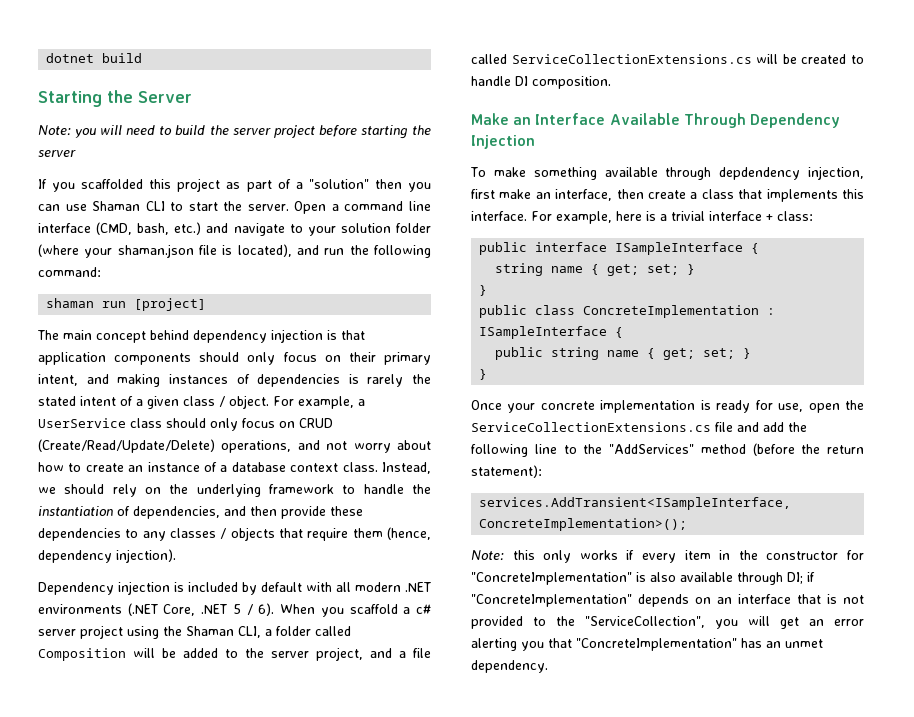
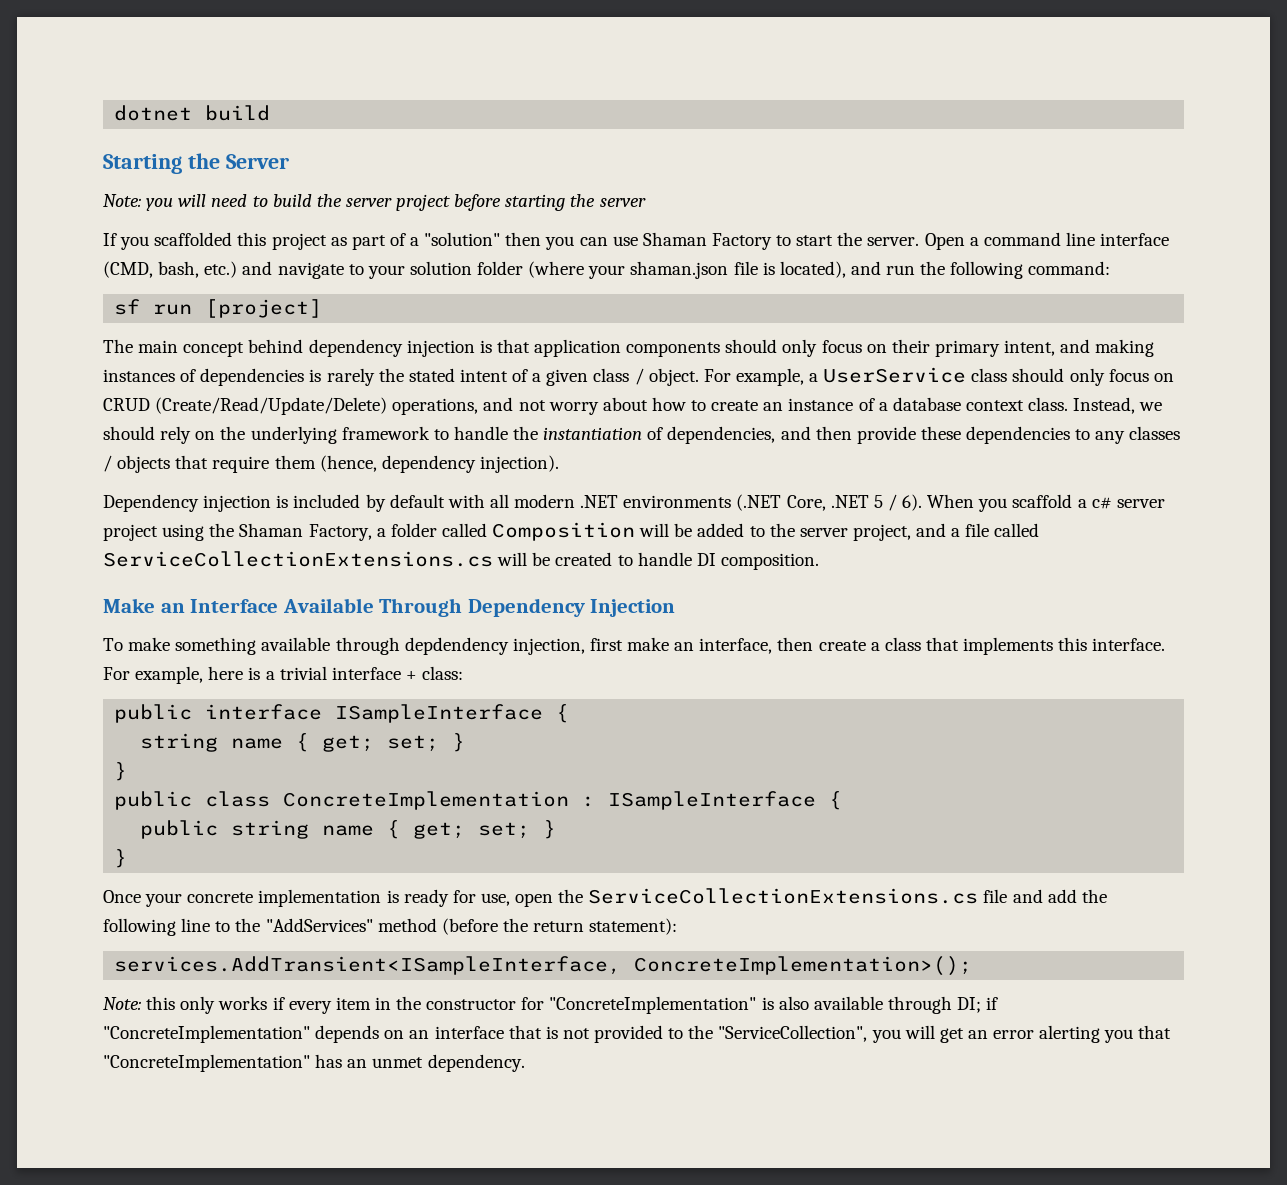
[145,201,165,211] CLI -> [711,233,772,250] Factory
[46,298,95,308] shaman -> [114,299,141,315] sf
[238,626,261,638] CLI, -> [308,524,372,541] Factory,

